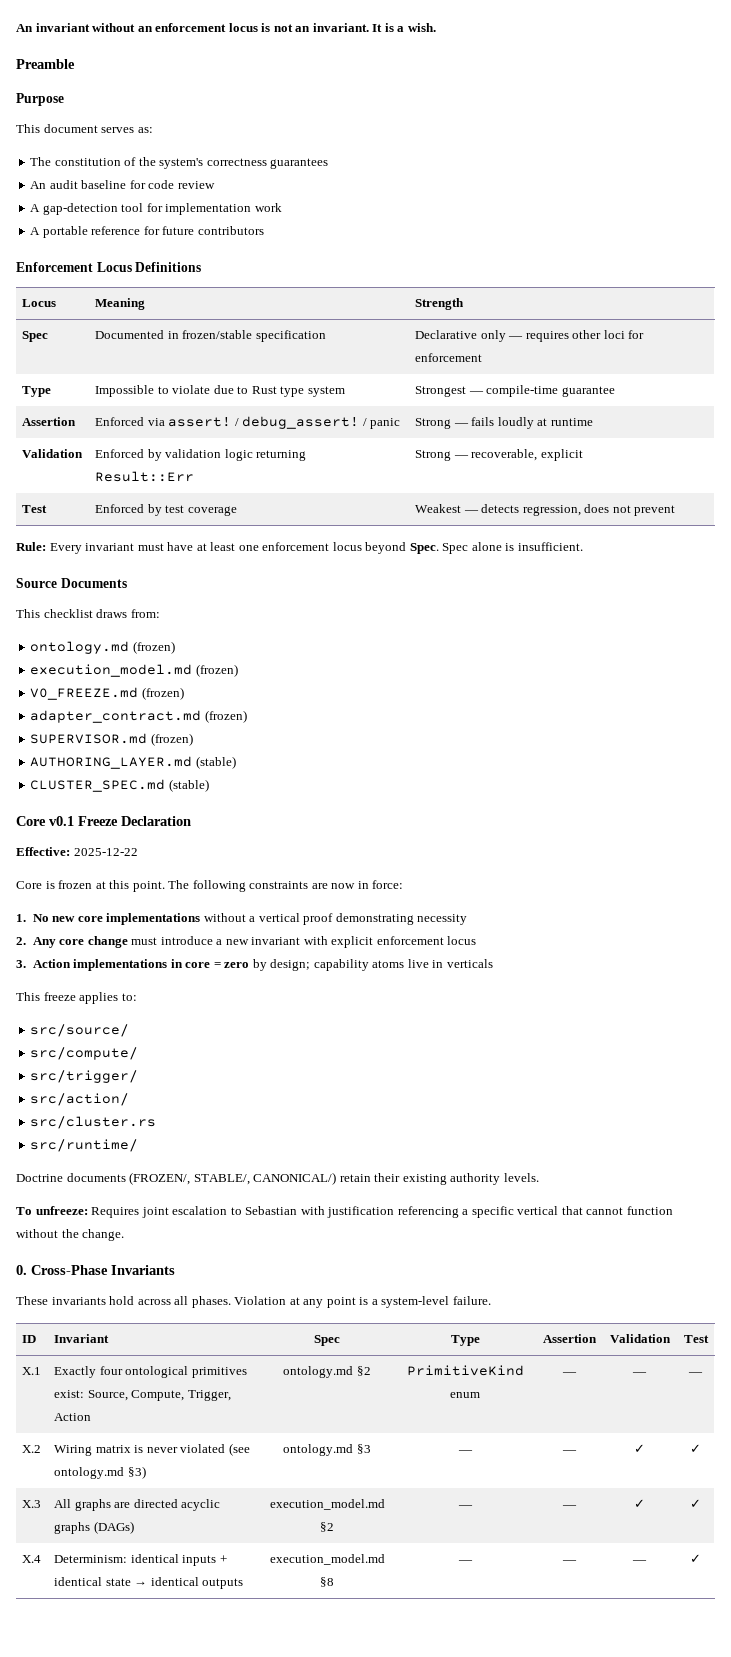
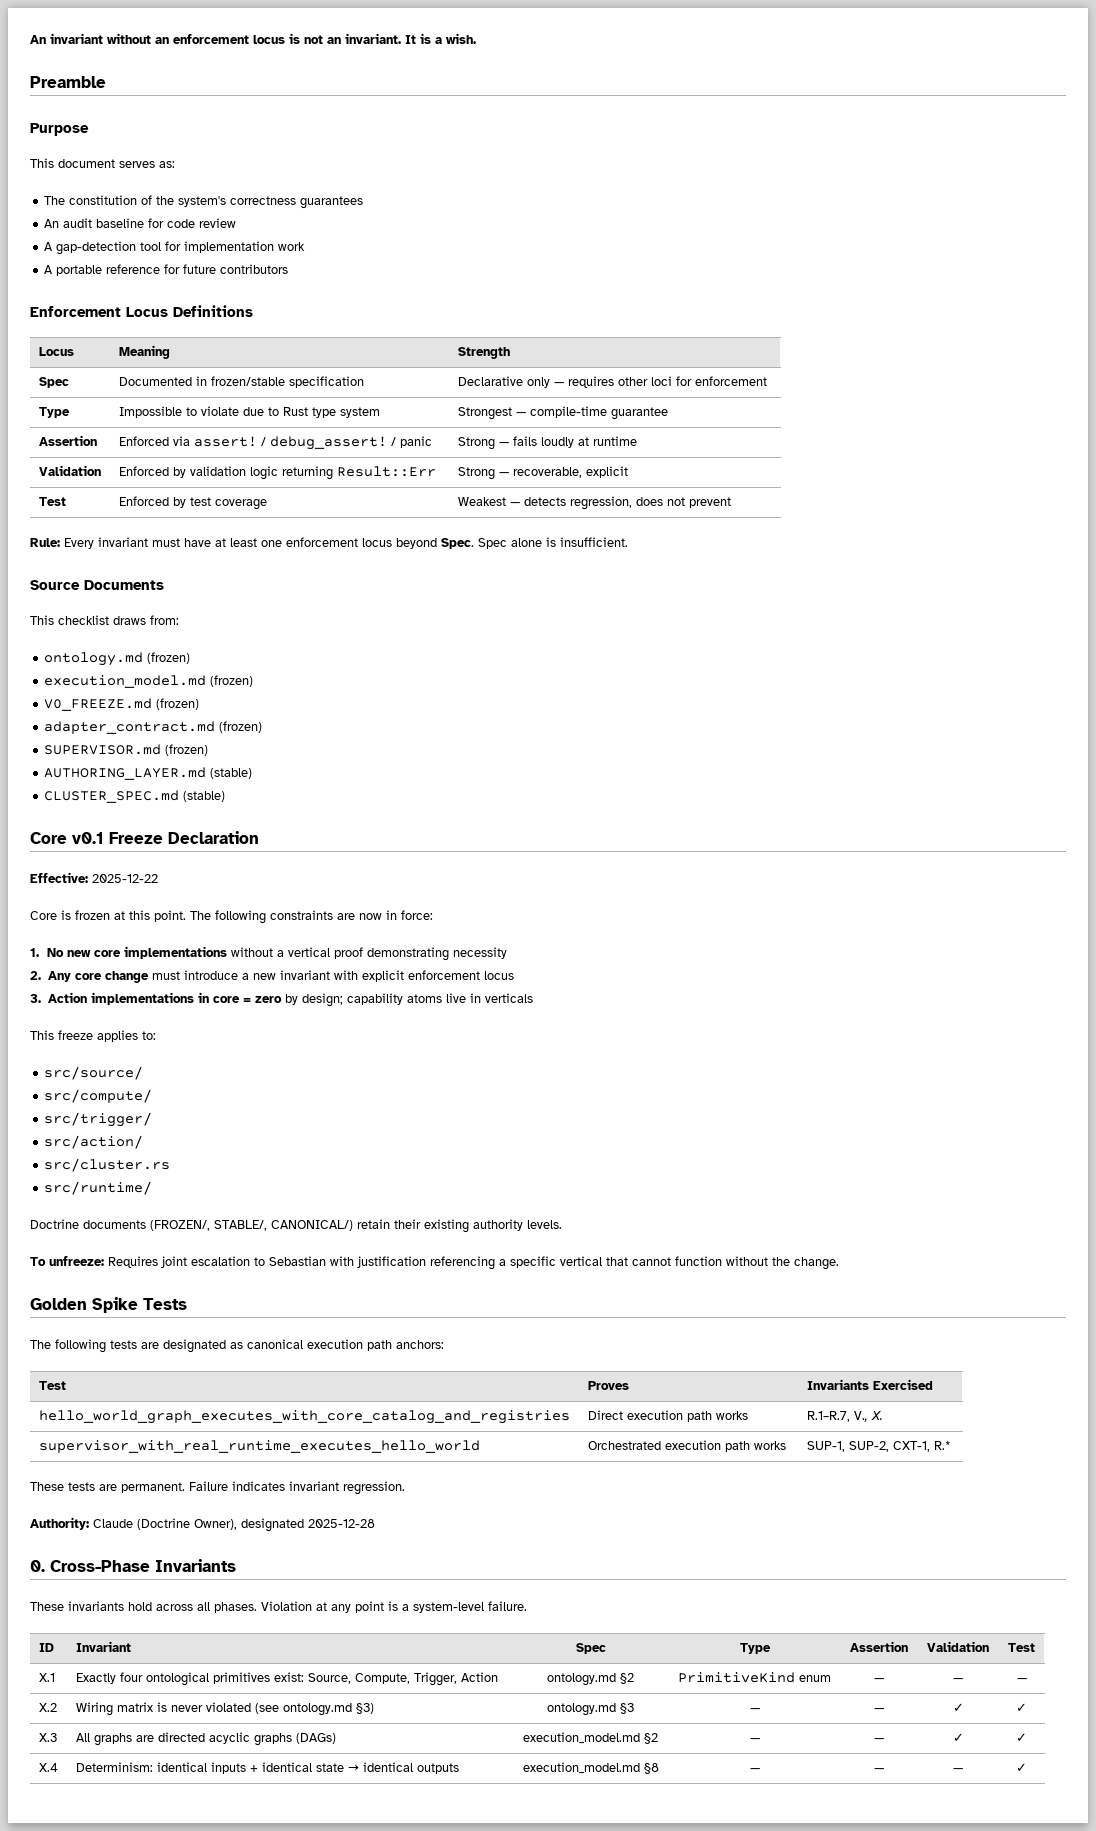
(125, 1235) none -> [30,1297,187,1313] [30,1339,444,1353] [38,1381,66,1390] [587,1381,629,1390] [806,1379,933,1390] [38,1410,570,1424] [587,1410,748,1422] [806,1411,883,1422] [38,1440,480,1453] [587,1440,786,1452] [806,1441,951,1452] [30,1481,405,1495] [30,1517,375,1532] // Golden Spike Tests // The following tests are designated as canonical execution path anchors: // Test | Proves | Invariants Exercised // hello_world_graph_executes_with_core_catalog_and_registries | Direct execution path works | R.1–R.7, V., X. // supervisor_with_real_runtime_executes_hello_world | Orchestrated execution path works | SUP-1, SUP-2, CXT-1, R.* // These tests are permanent. Failure indicates invariant regression. // Authority: Claude (Doctrine Owner), designated 2025-12-28

